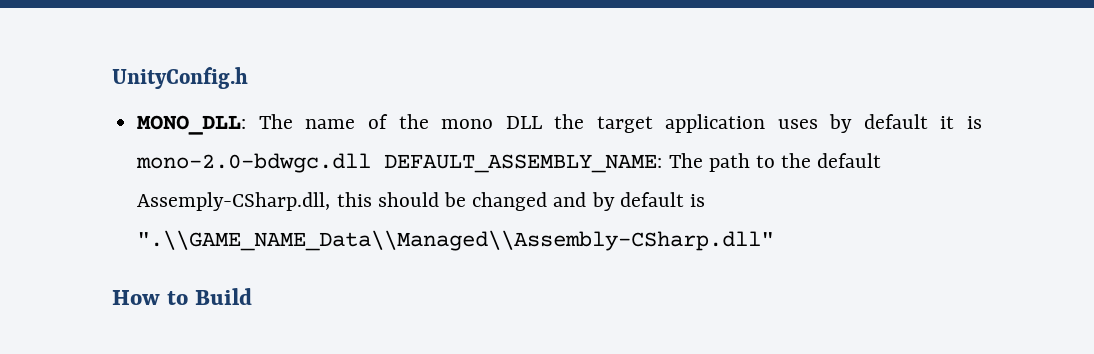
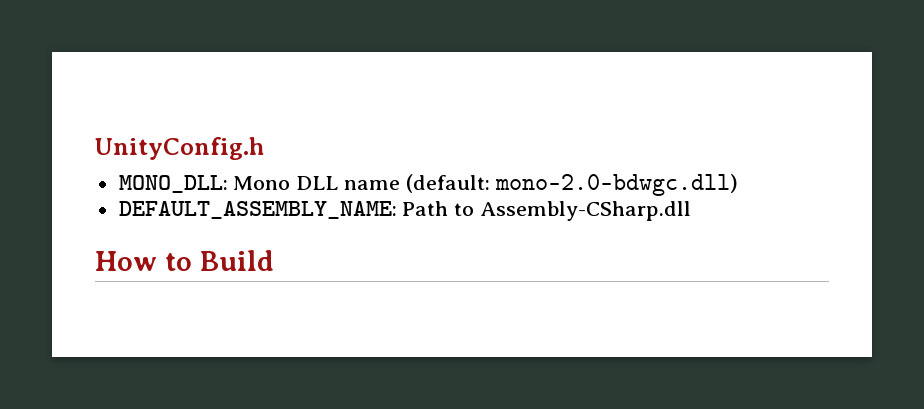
[258,114,982,133] [136,153,882,173] [137,192,705,211] [137,230,775,251] The name of the mono DLL the target application uses by default it is mono-2.0-bdwgc.dll DEFAULT_ASSEMBLY_NAME: The path to the default Assemply-CSharp.dll, this should be changed and by default is ".\\GAME_NAME_Data\\Managed\\Assembly-CSharp.dll" -> [233,174,738,196] [118,201,692,221] Mono DLL name (default: mono-2.0-bdwgc.dll) // DEFAULT_ASSEMBLY_NAME: Path to Assembly-CSharp.dll

